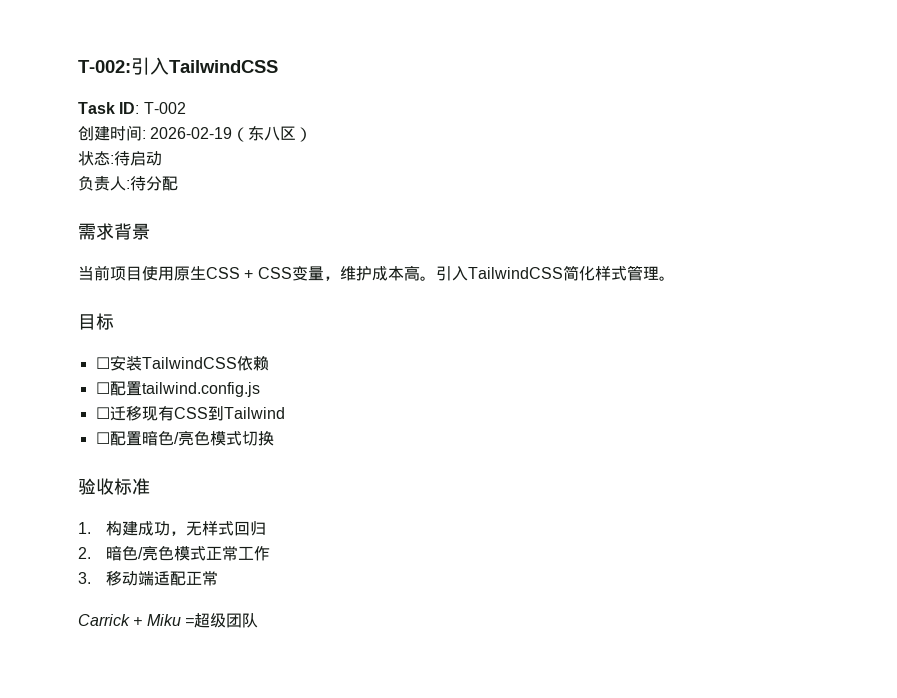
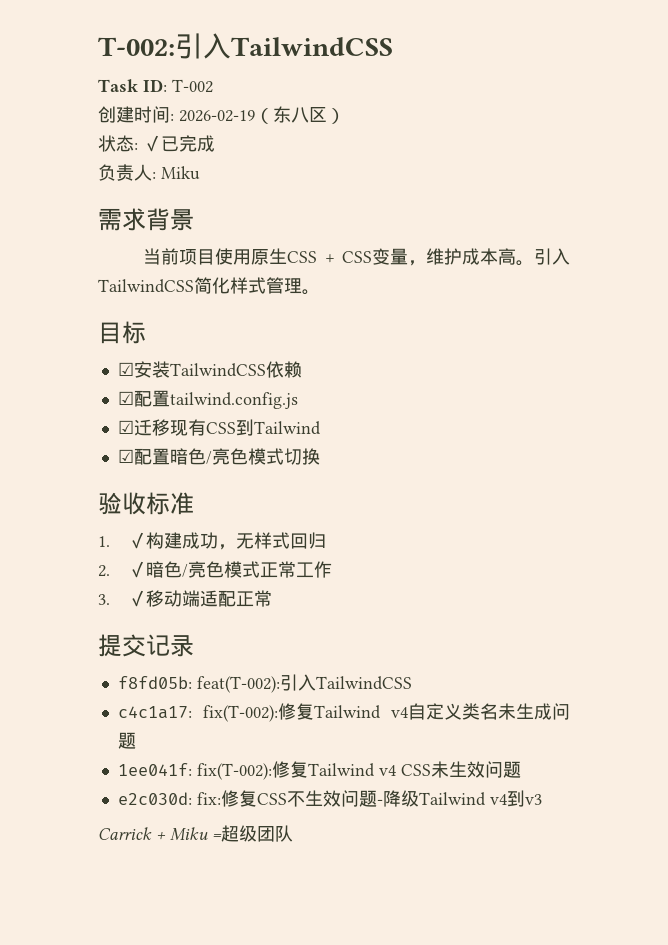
[114,151,162,166] 待启动 -> [143,135,215,152] ✓已完成
[130,176,178,191] 待分配 -> [161,166,200,180] Miku
[95,357,110,369] ☐ -> [117,362,134,376] ☑
[95,382,110,394] ☐ -> [117,391,134,405] ☑
[95,407,110,419] ☐ -> [117,420,134,434] ☑
[95,432,110,444] ☐ -> [117,449,134,463] ☑
(91, 528) none -> [128,532,147,549] ✓
(91, 553) none -> [128,561,147,578] ✓
(91, 578) none -> [128,590,147,607] ✓
(218, 578) none -> [98,634,194,657] [117,674,412,693] [117,703,570,722] [117,732,136,749] [117,761,521,780] [117,790,542,807] // 提交记录 // f8fd05b: feat(T-002):引入TailwindCSS // c4c1a17: fix(T-002):修复Tailwind v4自定义类名未生成问题 // 1ee041f: fix(T-002):修复Tailwind v4 CSS未生效问题 // e2c030d: fix:修复CSS不生效问题-降级Tailwind v4到v3

